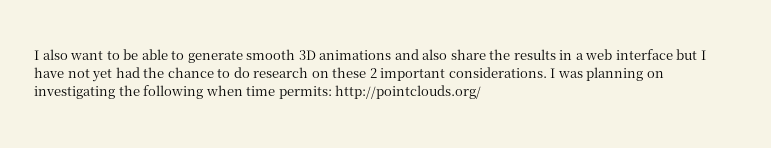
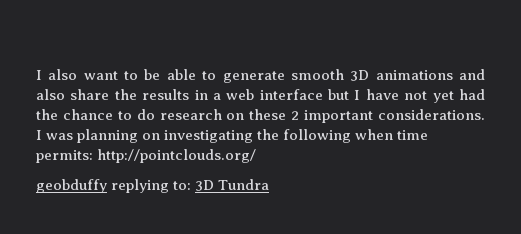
(482, 92) none -> [36,179,270,193] // geobduffy replying to: 3D Tundra

